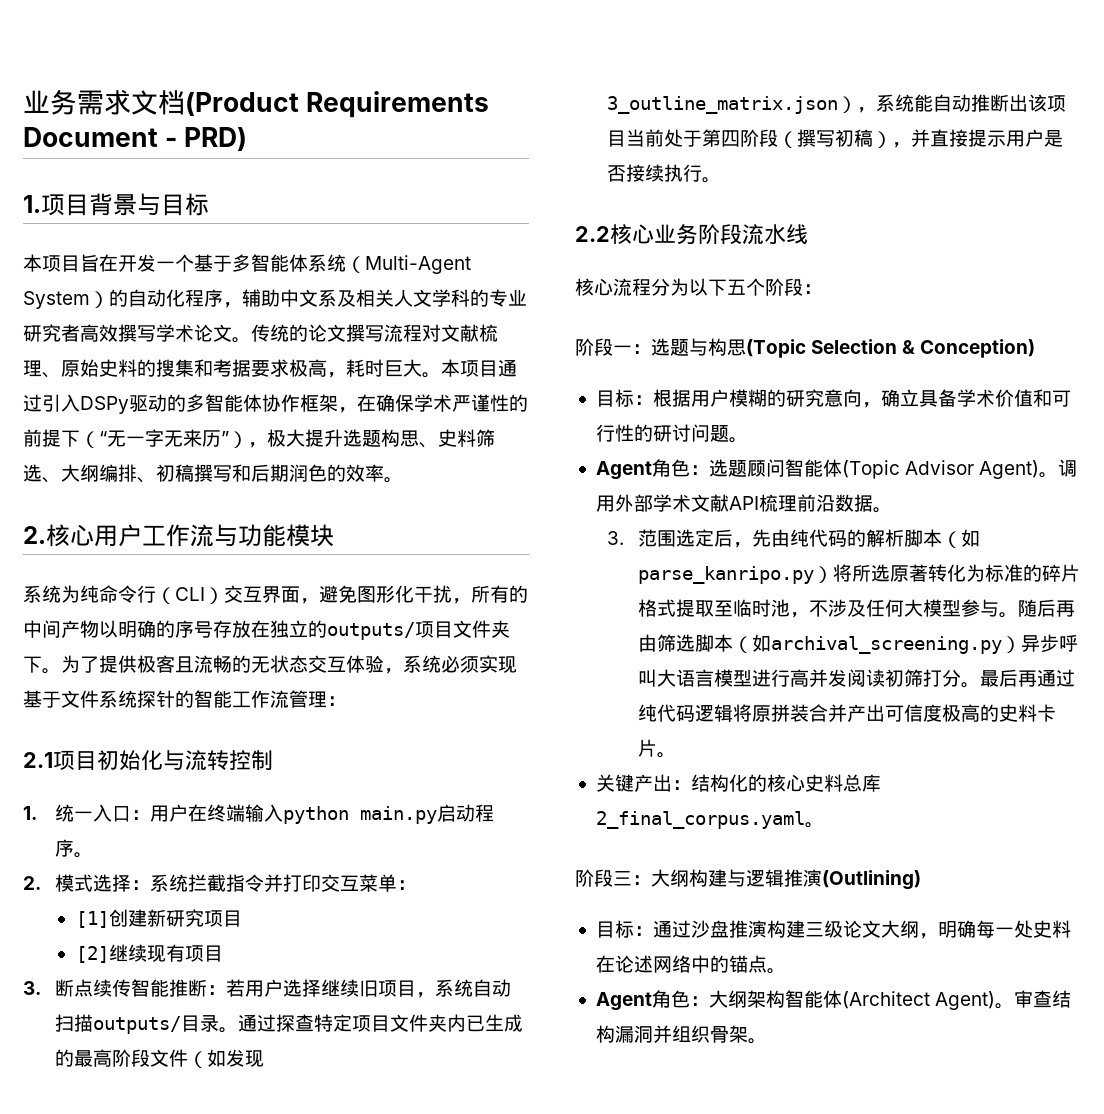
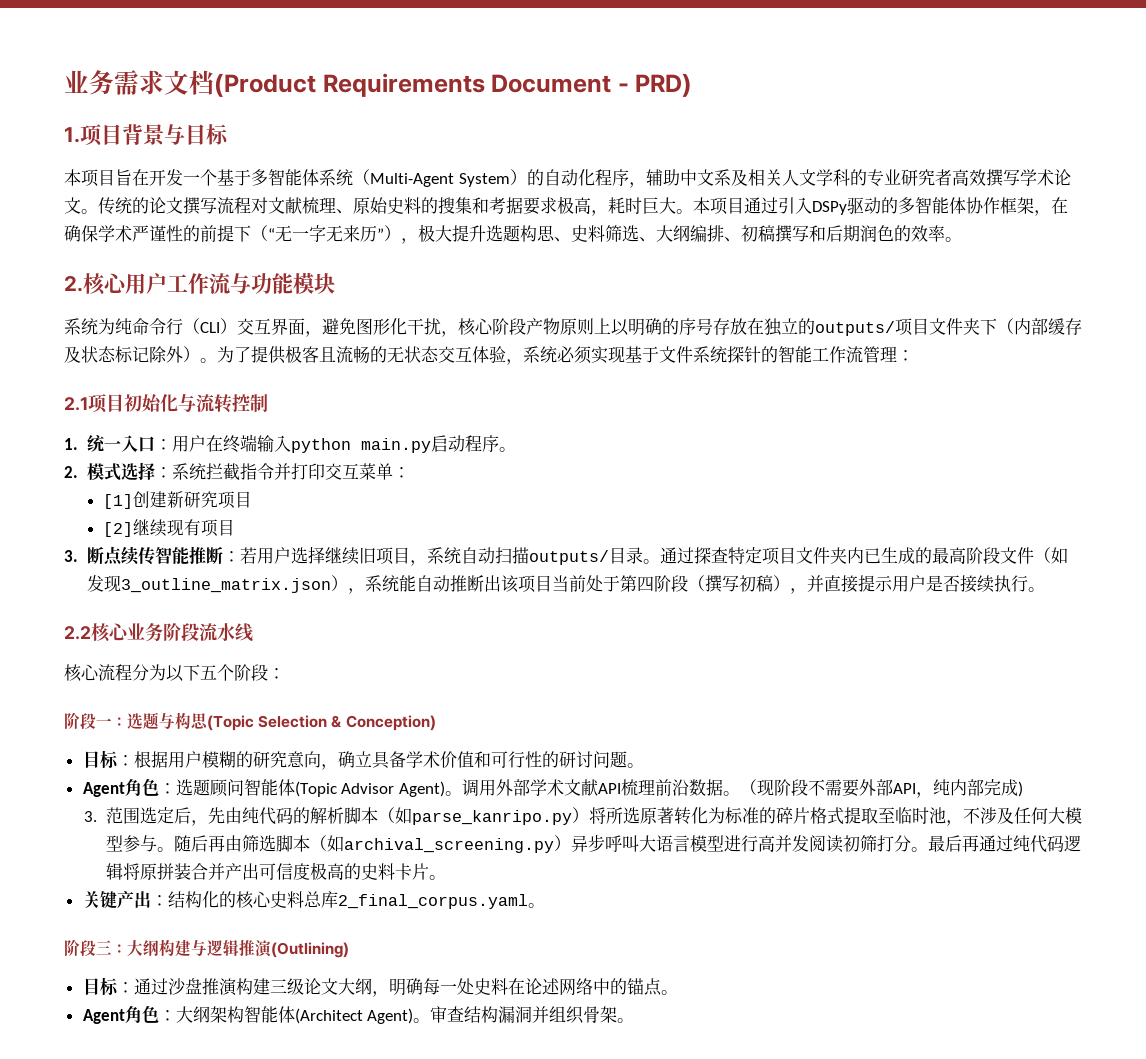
[471,585,528,603] [23,620,99,638] 所有的中间产物 -> [458,318,611,336] 核心阶段产物原则上
(42, 664) none -> [997,318,1082,335] [64,346,200,363] （内部缓存及状态标记除外）
(892, 510) none -> [739,779,1023,798] （现阶段不需要外部API，纯内部完成)

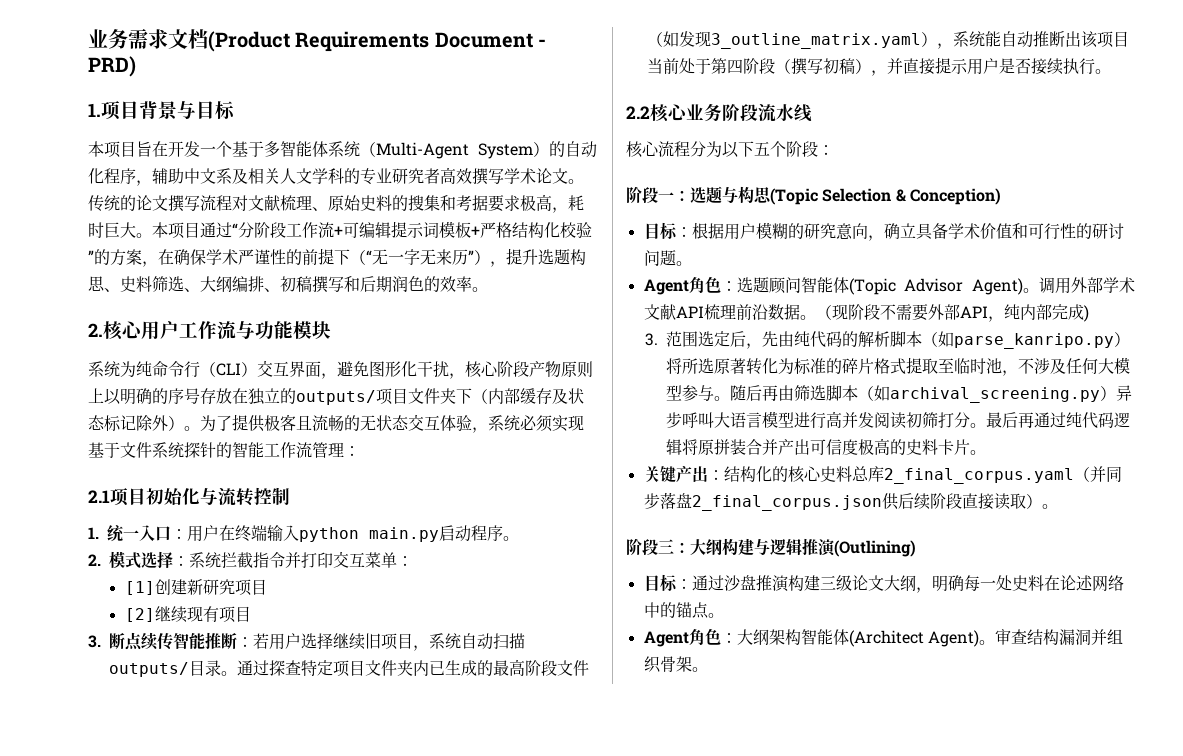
[778,197,1034,215] 引入DSPy驱动的多智能体协作框架 -> [232,221,592,238] [88,249,142,266] “分阶段工作流+可编辑提示词模板+严格结构化校验”的方案
[418,224,452,242] 极大 -> (506, 264) none
[120,578,331,593] 3_outline_matrix.json -> [711,33,921,49] 3_outline_matrix.yaml
(528, 901) none -> [1073,466,1122,482] [643,492,1042,511] （并同步落盘2_final_corpus.json供后续阶段直接读取）

